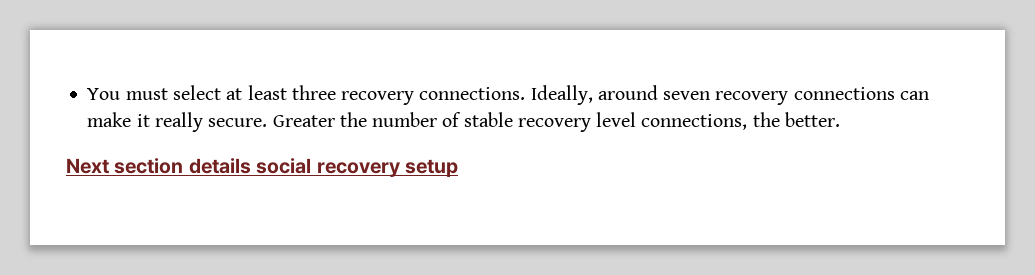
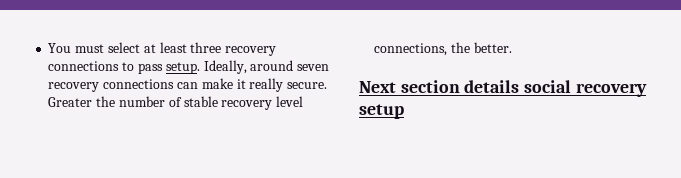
[419,87,526,100] connections. -> [48,61,200,74] connections to pass setup.

